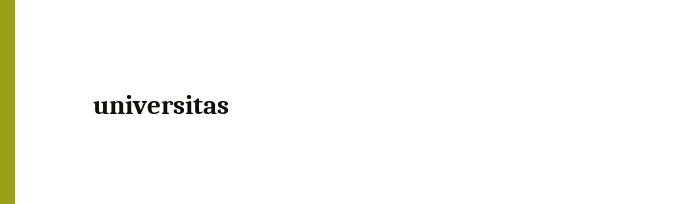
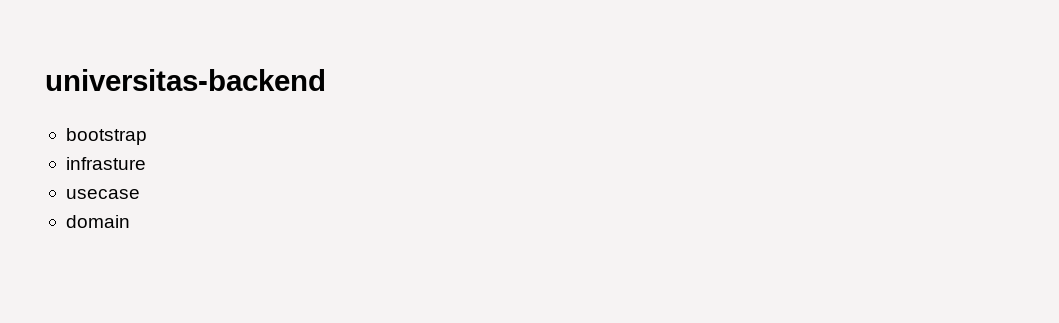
[93,95,229,114] universitas -> [45,69,326,91] [65,128,147,145] [65,157,146,170] [65,189,140,199] [65,215,130,228] universitas-backend // bootstrap // infrasture // usecase // domain

